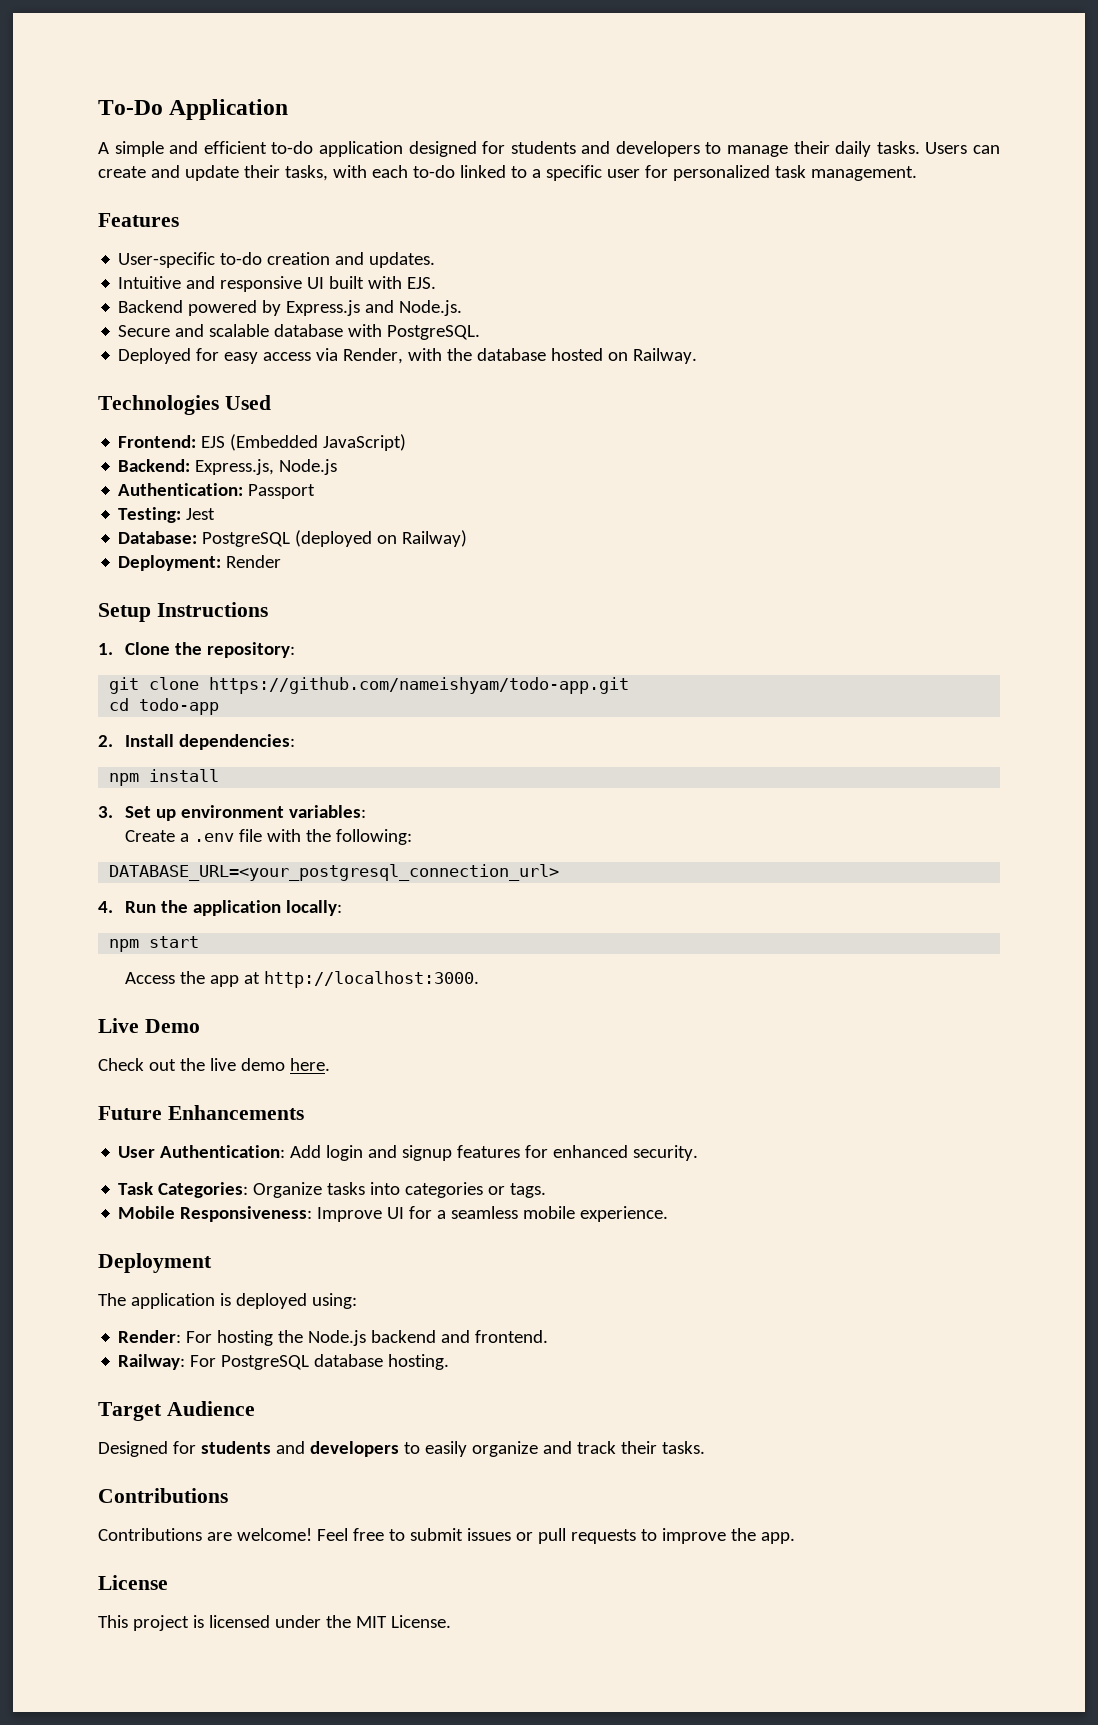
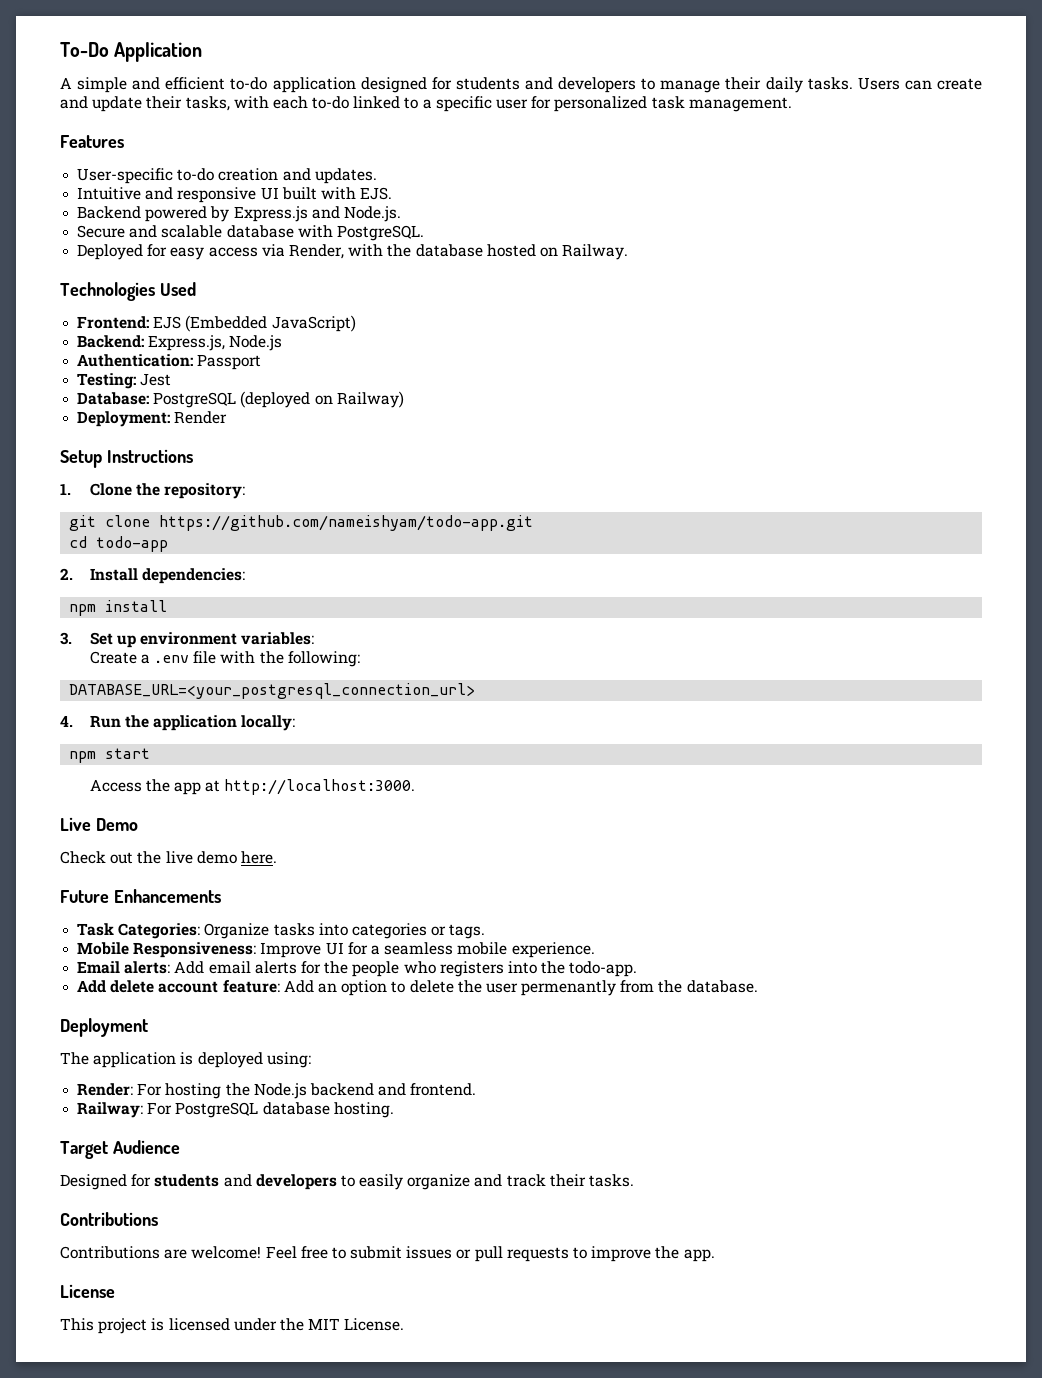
[118,1145,699,1161] // User Authentication: Add login and signup features for enhanced security. -> (221, 896) none
(669, 1214) none -> [77,961,638,977] [77,980,758,996] // Email alerts: Add email alerts for the people who registers into the todo-app. // Add delete account feature: Add an option to delete the user permenantly from the database.

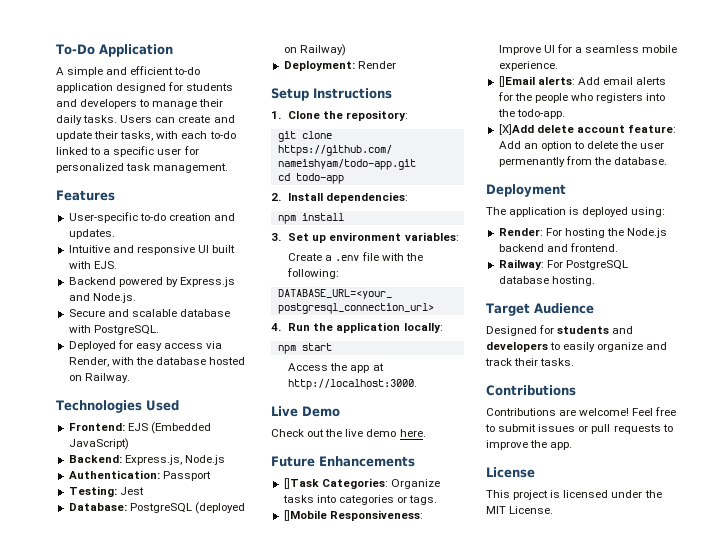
[77,923,115,936] Task -> [283,478,319,489] []Task
[77,942,130,955] Mobile -> [283,510,327,521] []Mobile
[77,961,121,974] Email -> [498,76,535,87] []Email
[77,980,107,993] Add -> [498,124,534,135] [X]Add

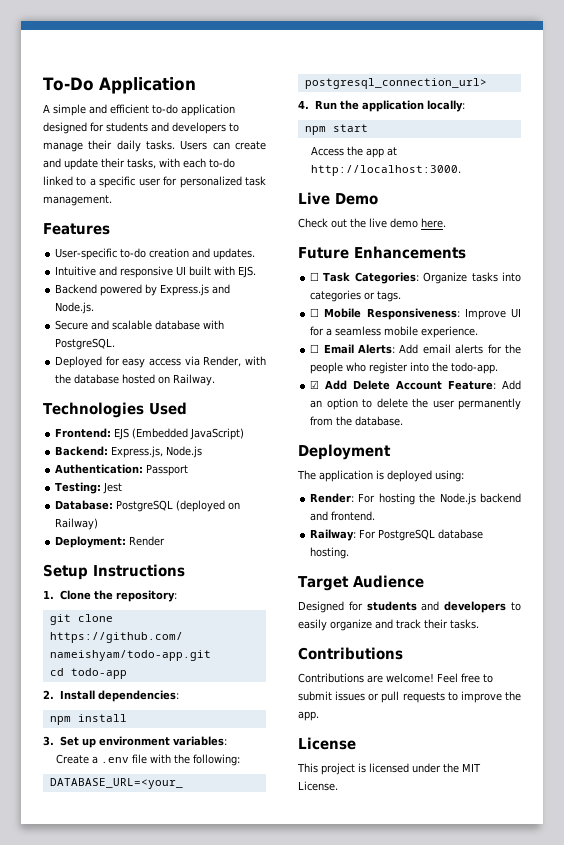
[283,478,319,489] []Task -> [310,272,351,282] ☐ Task
[283,510,327,521] []Mobile -> [310,308,362,318] ☐ Mobile
[498,76,575,87] []Email alerts: -> [310,344,395,354] ☐ Email Alerts:
[596,93,644,103] registers -> [369,362,409,374] register
[498,124,676,135] [X]Add delete account feature: -> [310,380,497,390] ☑ Add Delete Account Feature:
[498,157,565,167] permenantly -> [458,398,521,410] permanently

